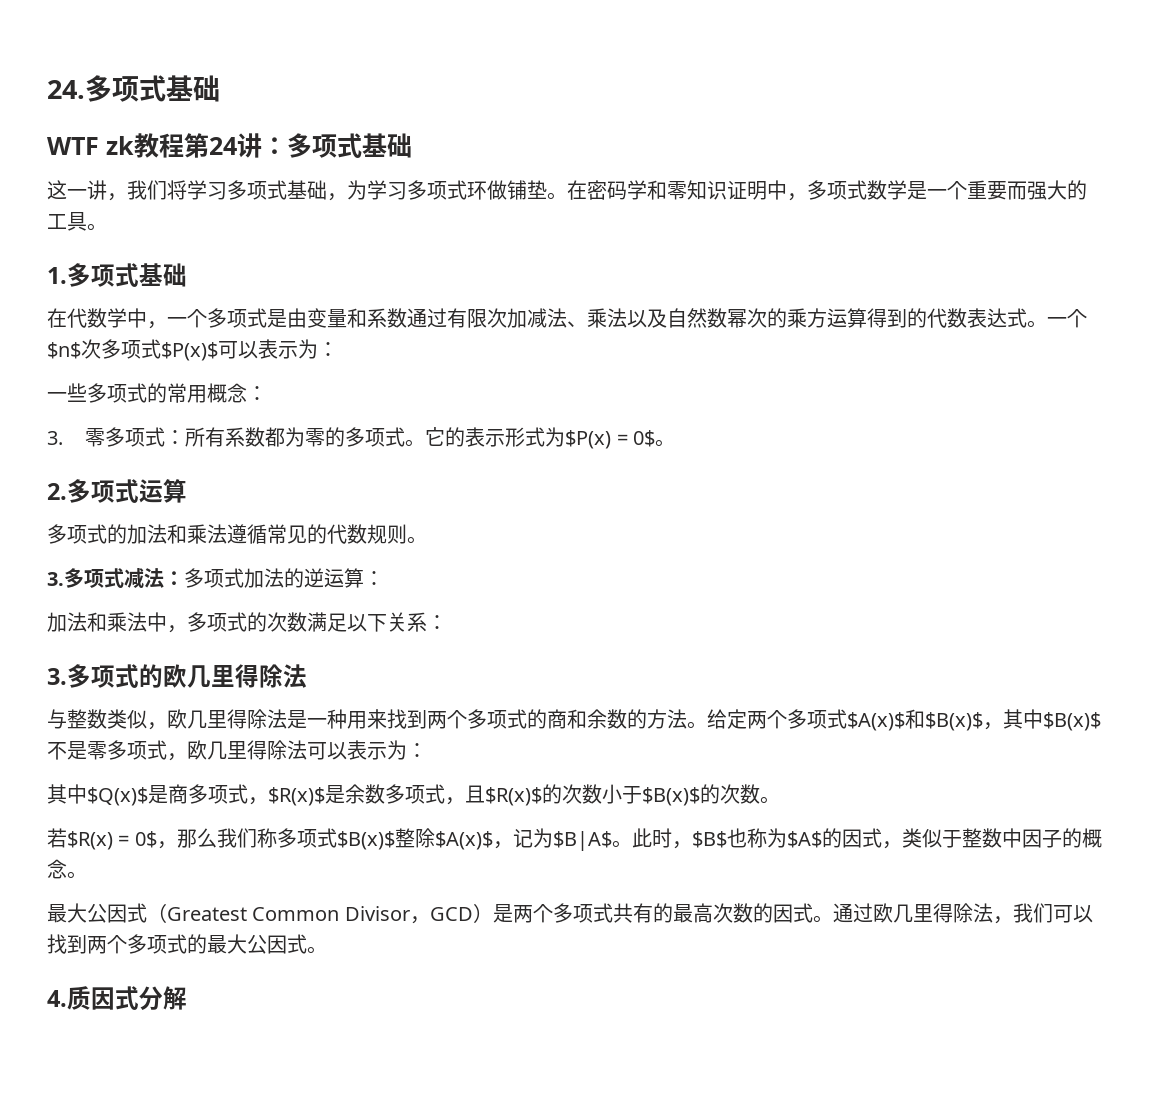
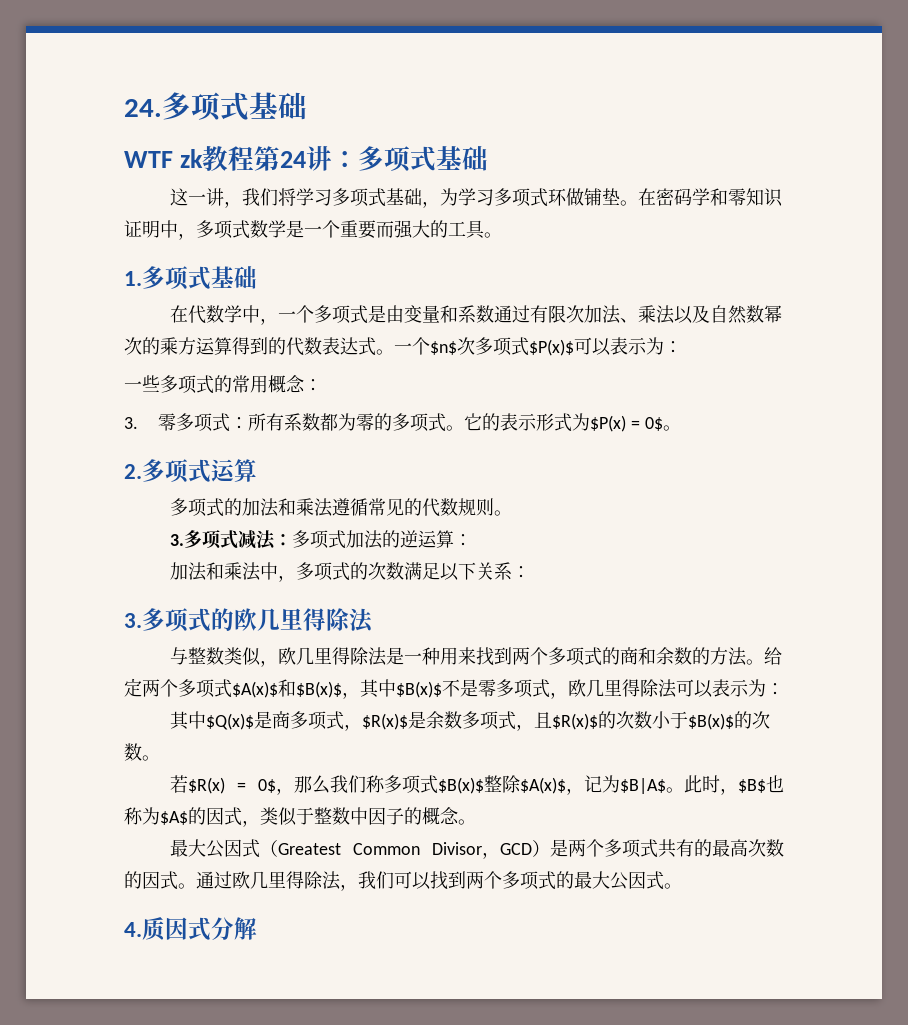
[527,308,547,328] 减 -> (603, 314) none

